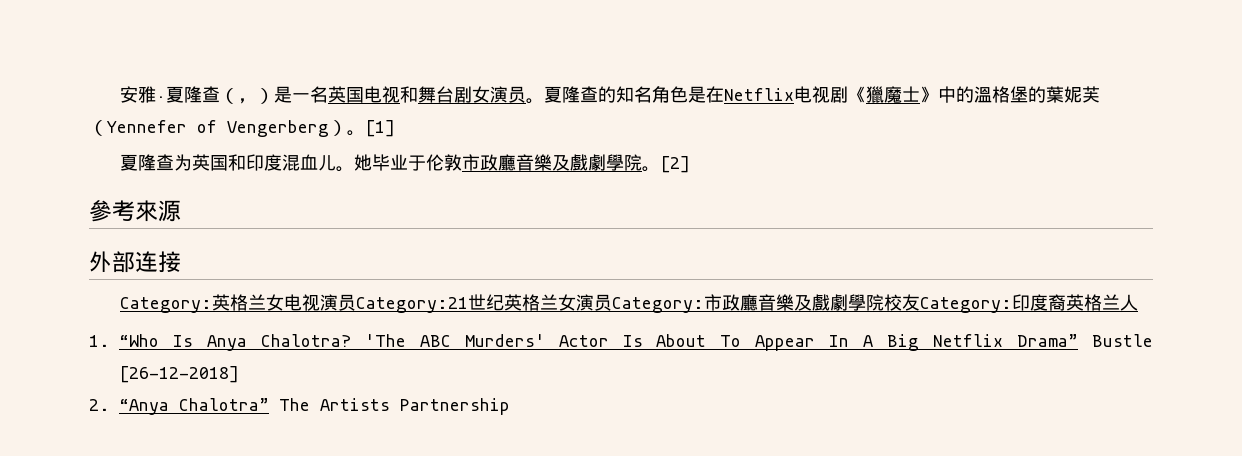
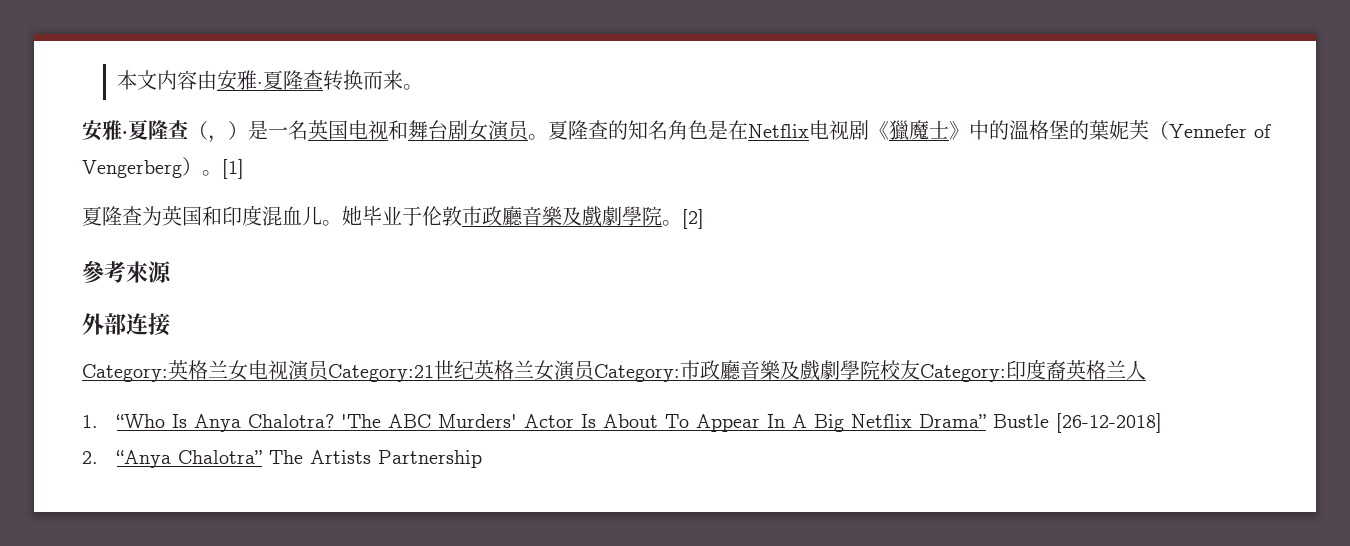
(120, 94) none -> [116,70,423,91] 本文内容由安雅·夏隆查转换而来。 //

